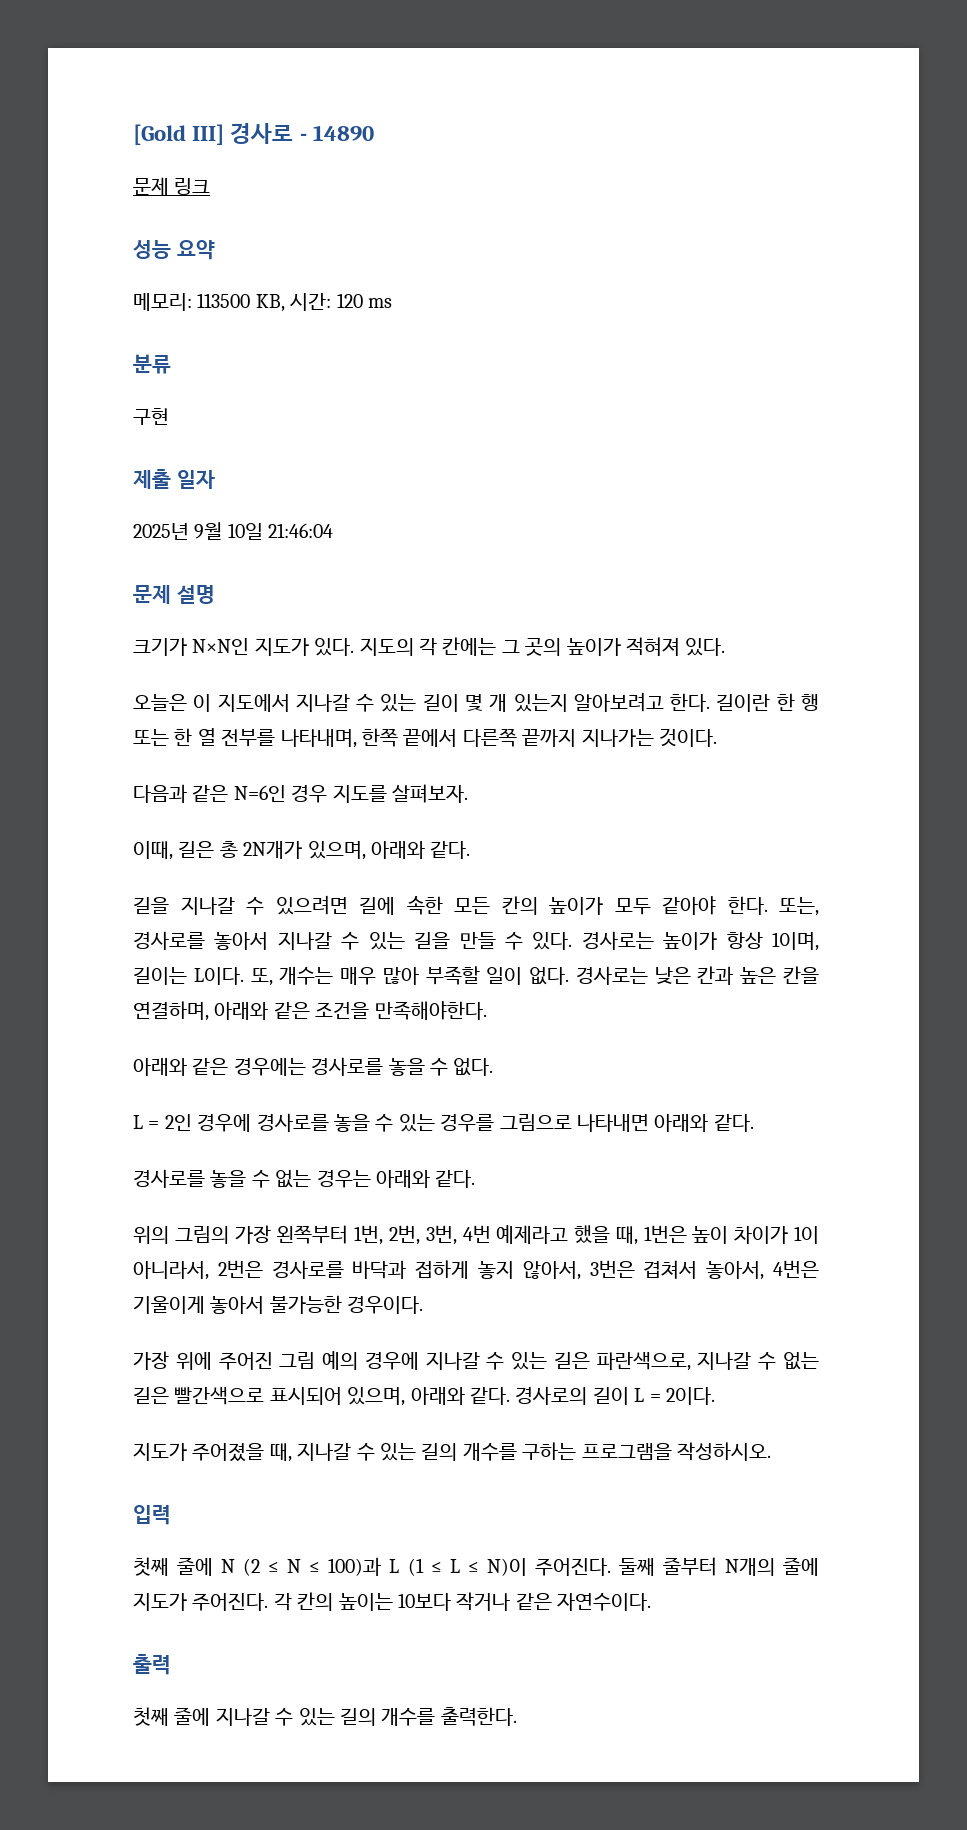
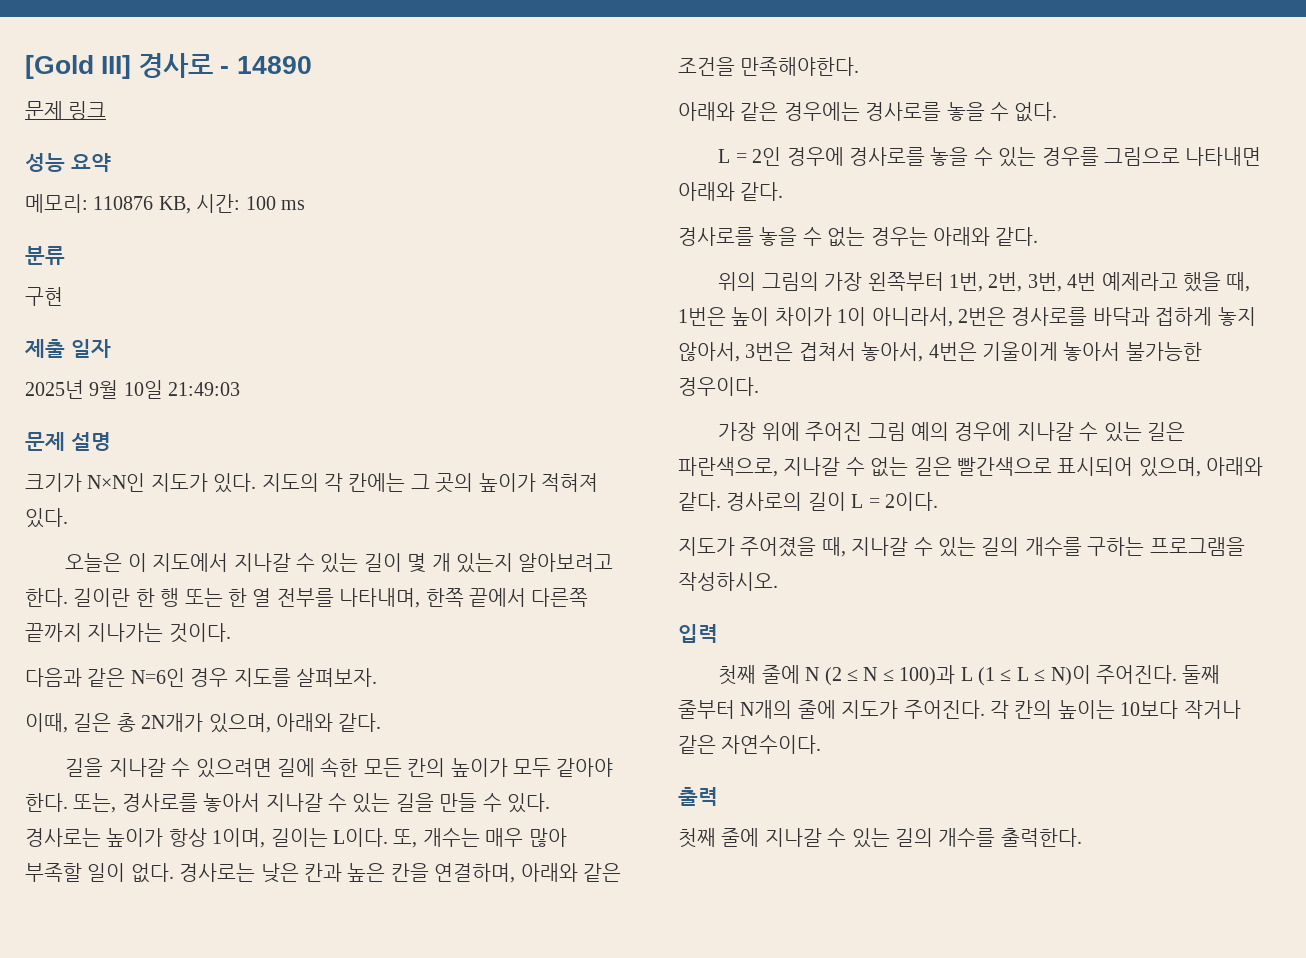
[197,293,251,308] 113500 -> [93,196,154,210] 110876
[336,293,363,308] 120 -> [245,196,276,210] 100
[268,523,334,538] 21:46:04 -> [168,382,241,396] 21:49:03

